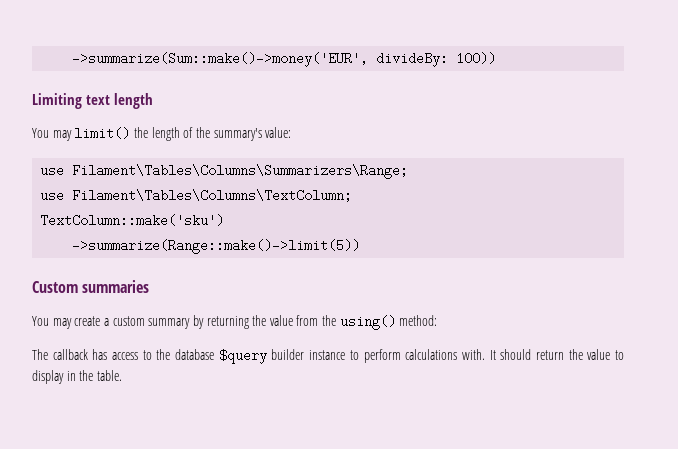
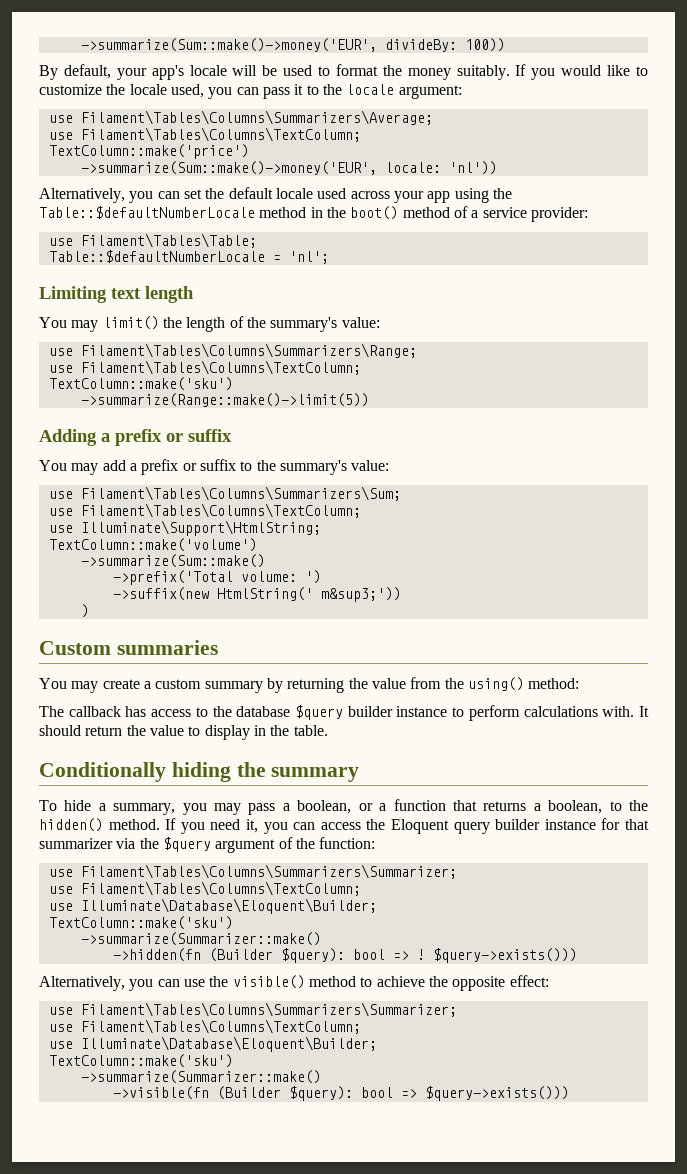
(497, 58) none -> [39,64,648,80] [39,84,462,99] [48,110,433,125] [48,127,361,142] [48,144,249,159] [80,161,497,175] [39,187,512,203] [39,206,588,222] [48,233,257,248] [48,250,329,264] // By default, your app's locale will be used to format the money suitably. If you would like to customize the locale used, you can pass it to the locale argument: // use Filament\Tables\Columns\Summarizers\Average; // use Filament\Tables\Columns\TextColumn; // TextColumn::make('price') // ->summarize(Sum::make()->money('EUR', locale: 'nl')) // Alternatively, you can set the default locale used across your app using the Table::$defaultNumberLocale method in the boot() method of a service provider: // use Filament\Tables\Table; // Table::$defaultNumberLocale = 'nl';
(361, 246) none -> [39,429,232,446] [39,459,390,475] [48,486,401,501] [48,503,361,518] [48,520,321,536] [48,538,257,552] [80,554,265,568] [112,570,321,585] [112,587,401,602] [80,604,89,618] // Adding a prefix or suffix // You may add a prefix or suffix to the summary's value: // use Filament\Tables\Columns\Summarizers\Sum; // use Filament\Tables\Columns\TextColumn; // use Illuminate\Support\HtmlString; // TextColumn::make('volume') // ->summarize(Sum::make() // ->prefix('Total volume: ') // ->suffix(new HtmlString(' m&sup3;')) // )
(122, 375) none -> [39,762,360,782] [39,799,648,815] [39,818,650,834] [39,837,376,853] [48,864,457,879] [48,881,361,896] [48,898,377,914] [48,916,233,930] [80,932,321,946] [112,948,577,963] [39,975,549,991] [48,1002,457,1017] [48,1019,361,1034] [48,1036,377,1052] [48,1054,233,1068] [80,1070,321,1084] [112,1086,569,1101] // Conditionally hiding the summary // To hide a summary, you may pass a boolean, or a function that returns a boolean, to the hidden() method. If you need it, you can access the Eloquent query builder instance for that summarizer via the $query argument of the function: // use Filament\Tables\Columns\Summarizers\Summarizer; // use Filament\Tables\Columns\TextColumn; // use Illuminate\Database\Eloquent\Builder; // TextColumn::make('sku') // ->summarize(Summarizer::make() // ->hidden(fn (Builder $query): bool => ! $query->exists())) // Alternatively, you can use the visible() method to achieve the opposite effect: // use Filament\Tables\Columns\Summarizers\Summarizer; // use Filament\Tables\Columns\TextColumn; // use Illuminate\Database\Eloquent\Builder; // TextColumn::make('sku') // ->summarize(Summarizer::make() // ->visible(fn (Builder $query): bool => $query->exists()))

